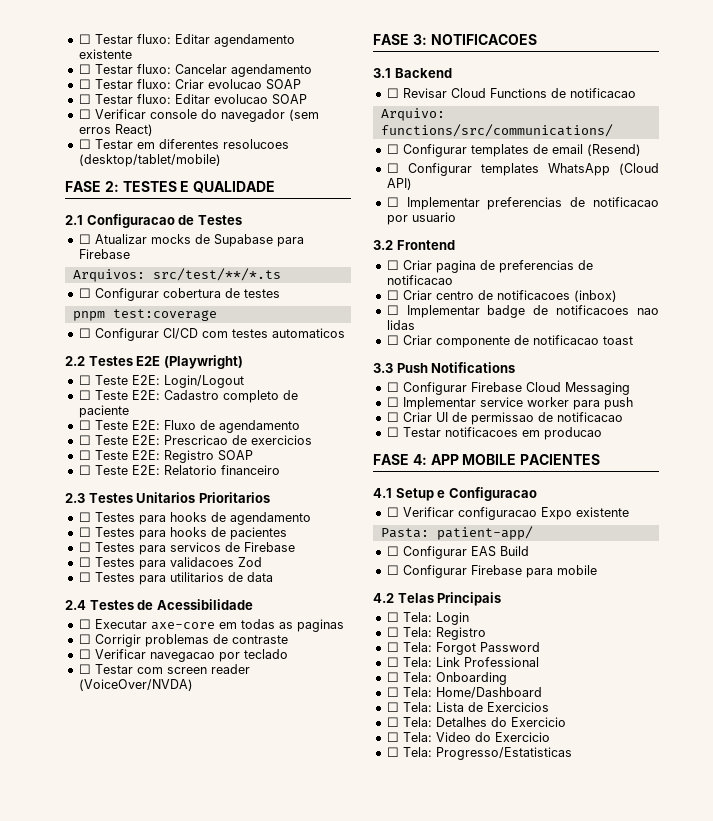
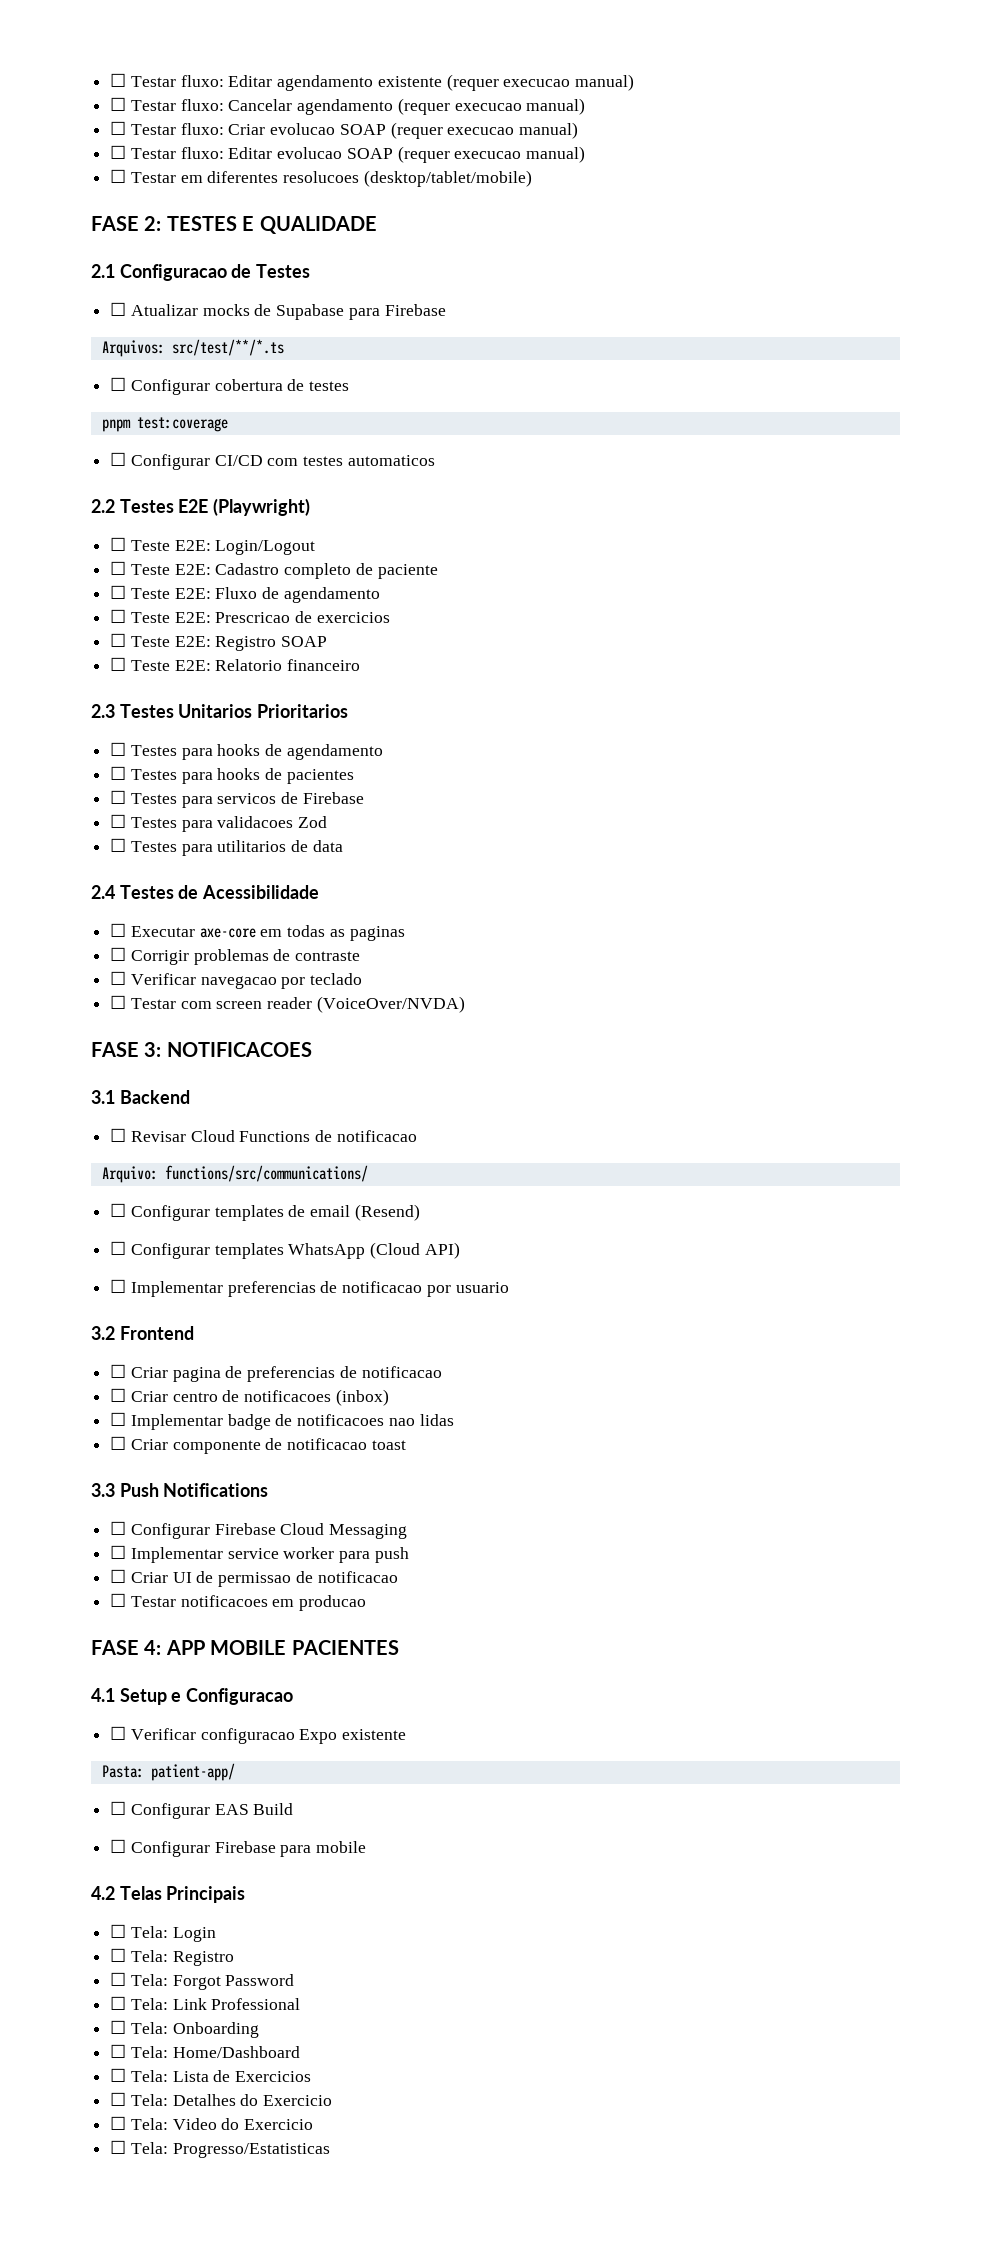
(132, 54) none -> [446,74,635,91] (requer execucao manual)
(312, 70) none -> [397,98,586,115] (requer execucao manual)
(301, 84) none -> [390,122,579,139] (requer execucao manual)
[78,109,319,122] [78,124,153,136] // ☐ Verificar console do navegador (sem erros React) -> [397,146,586,163] (requer execucao manual)

